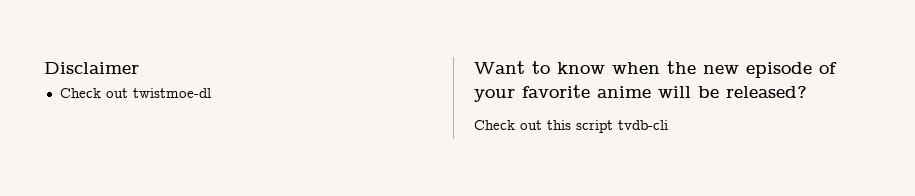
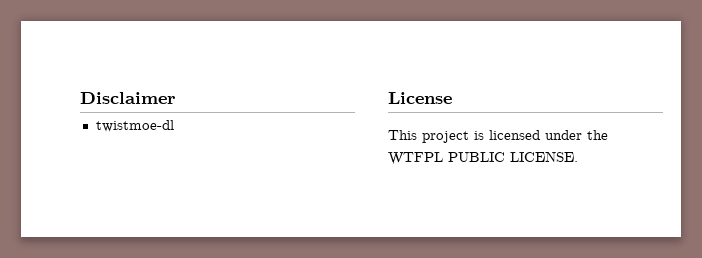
[59,88,128,98] Check out -> (176, 98) none
[474,61,837,78] [474,85,807,102] [474,120,668,133] Want to know when the new episode of your favorite anime will be released? // Check out this script tvdb-cli -> [388,92,452,104] [388,130,608,143] [388,151,578,165] License // This project is licensed under the WTFPL PUBLIC LICENSE.

